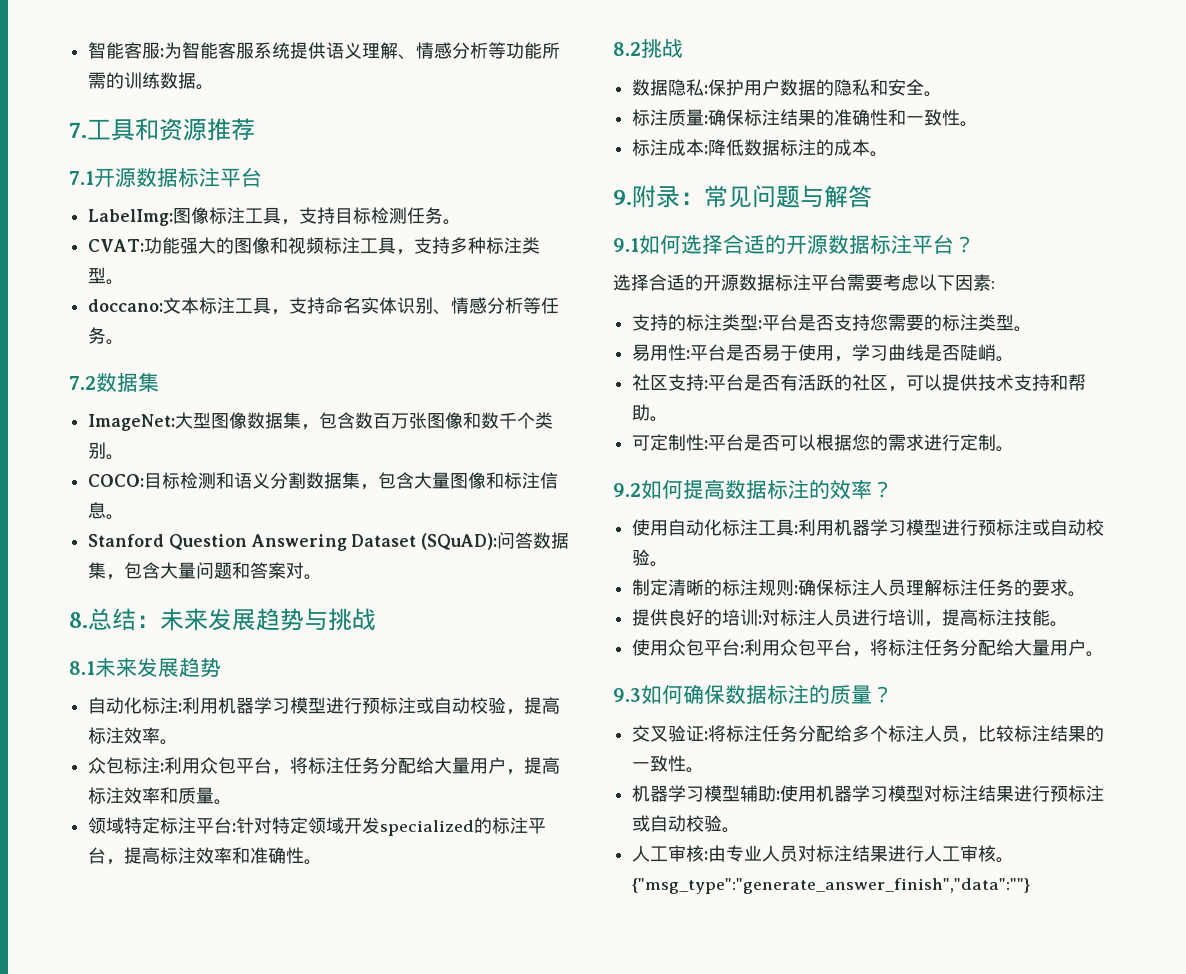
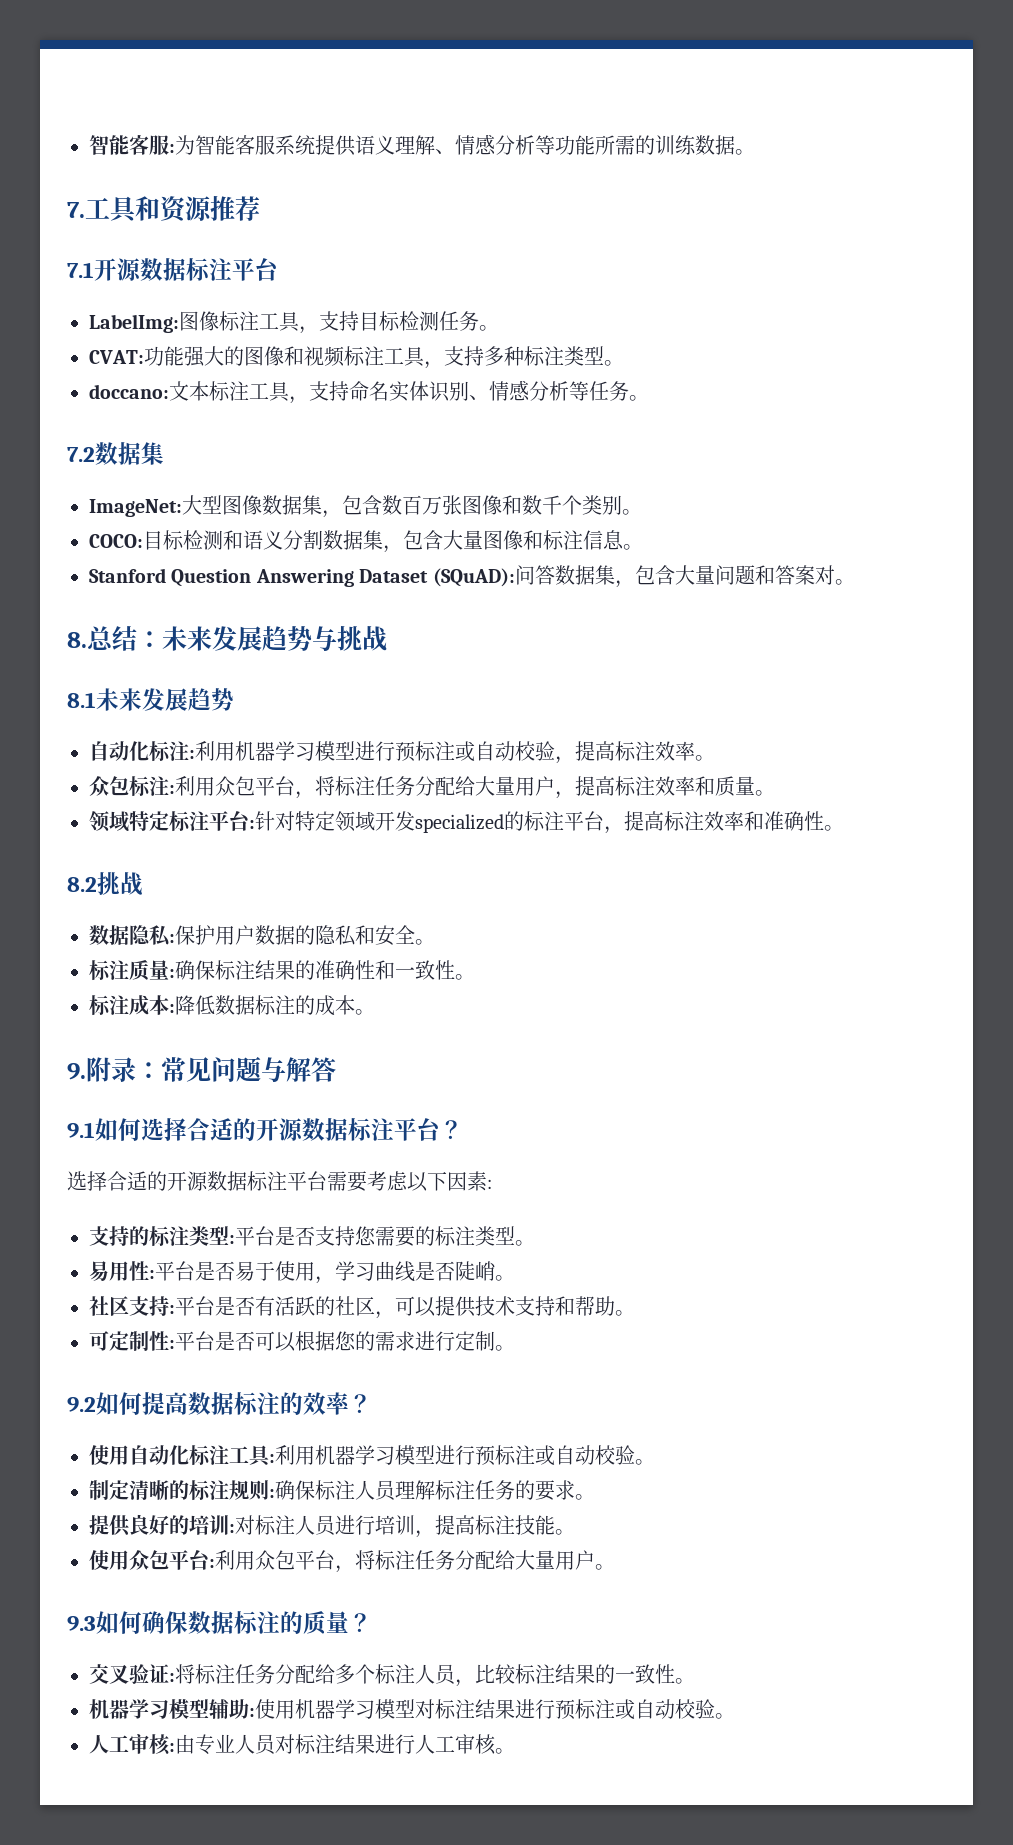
[632,878,1031,894] {"msg_type":"generate_answer_finish","data":""} -> (515, 1751) none

